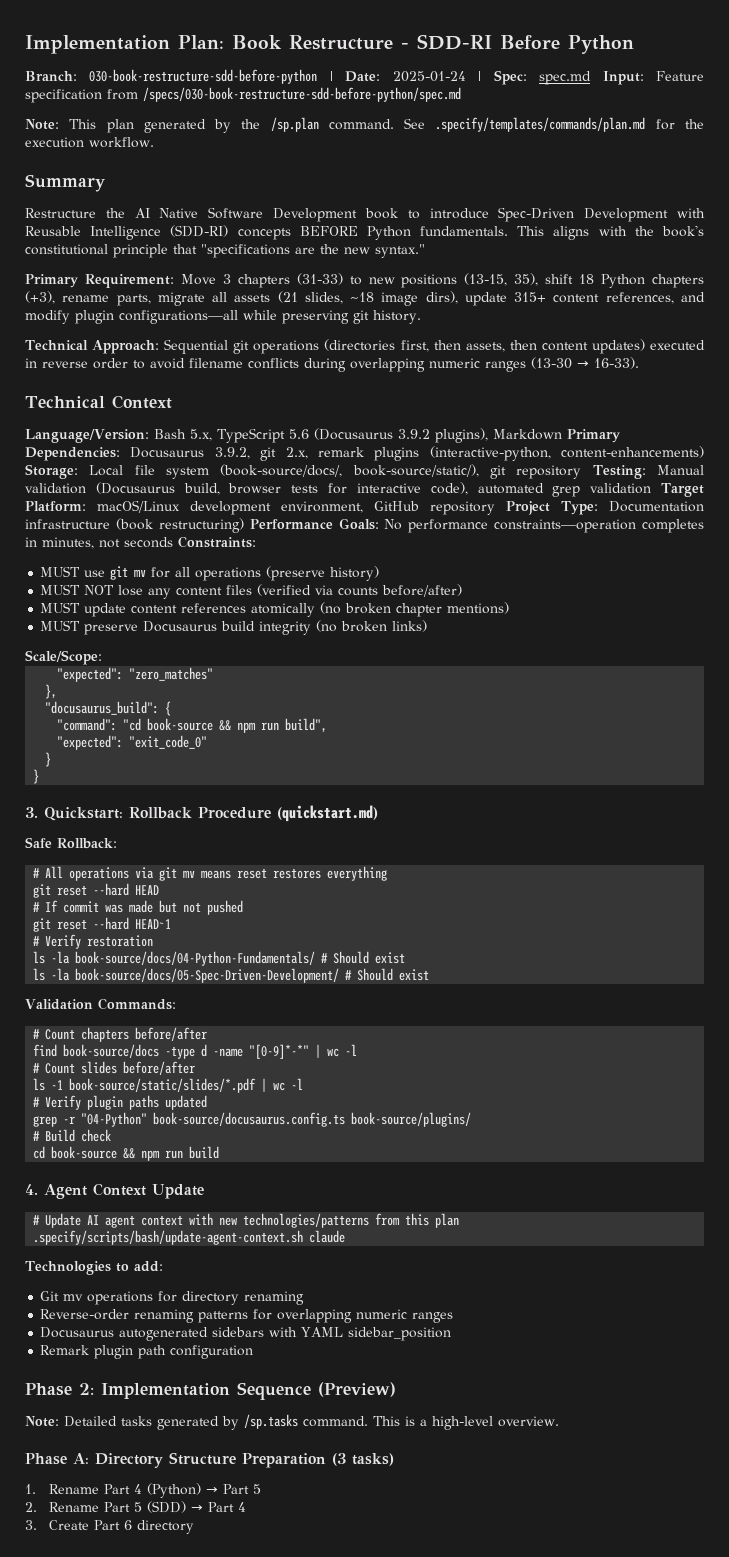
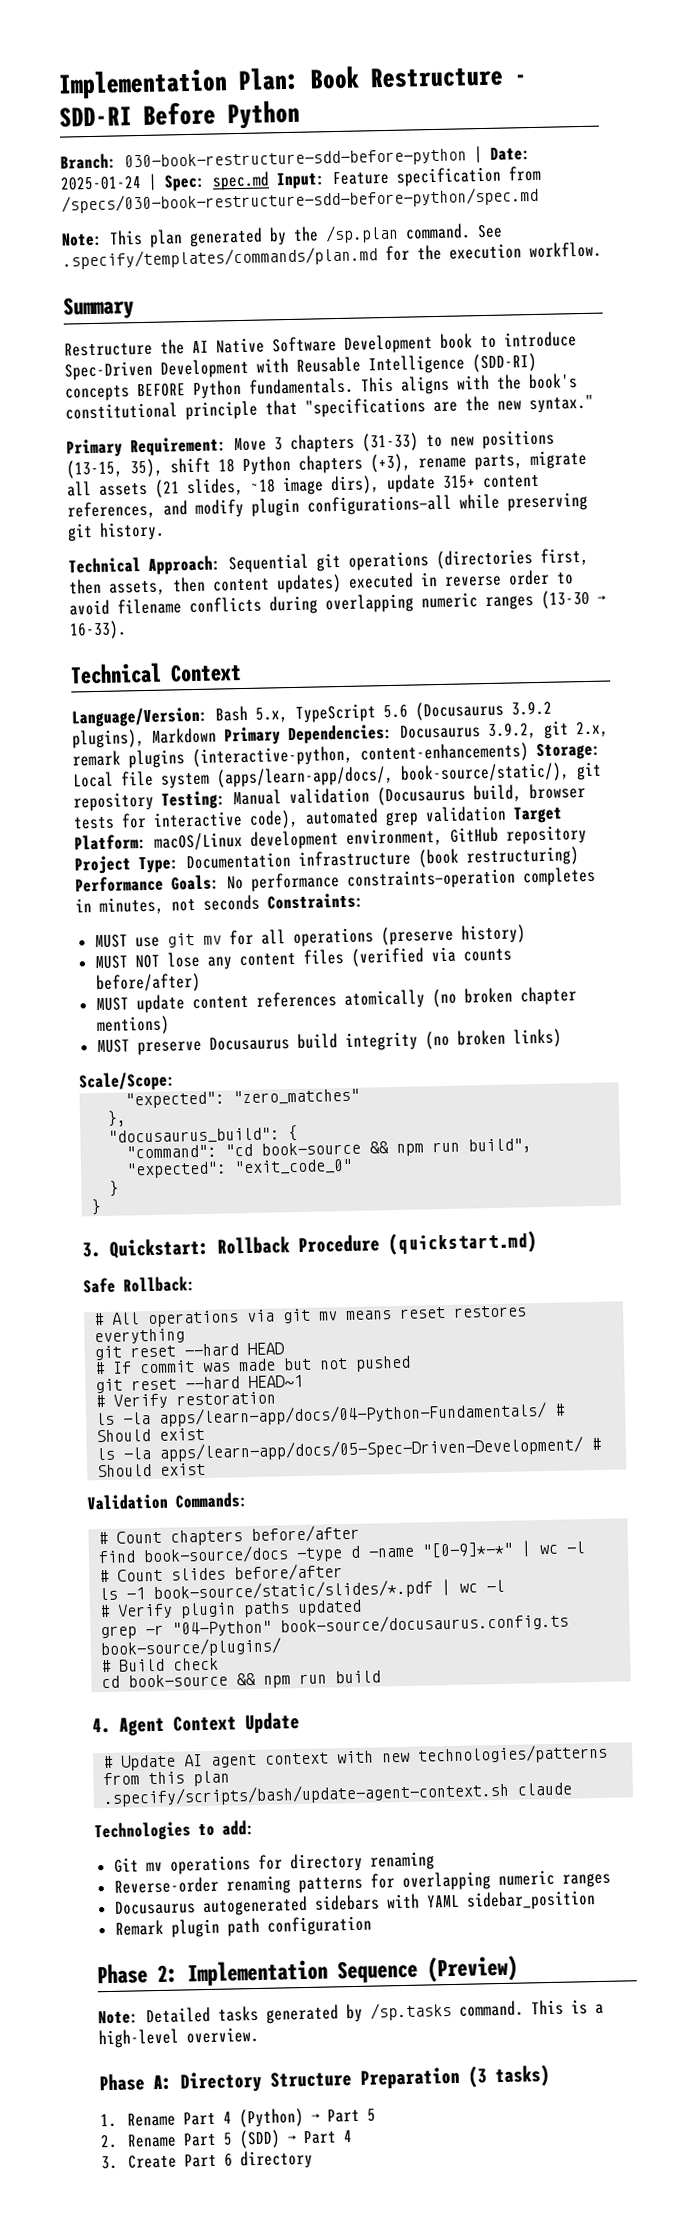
[220,464,343,477] (book-source/docs/, -> [216,765,394,788] (apps/learn-app/docs/,
[75,951,316,966] book-source/docs/04-Python-Fundamentals/ -> [158,1401,548,1427] apps/learn-app/docs/04-Python-Fundamentals/
[75,968,340,983] book-source/docs/05-Spec-Driven-Development/ -> [159,1436,584,1462] apps/learn-app/docs/05-Spec-Driven-Development/

